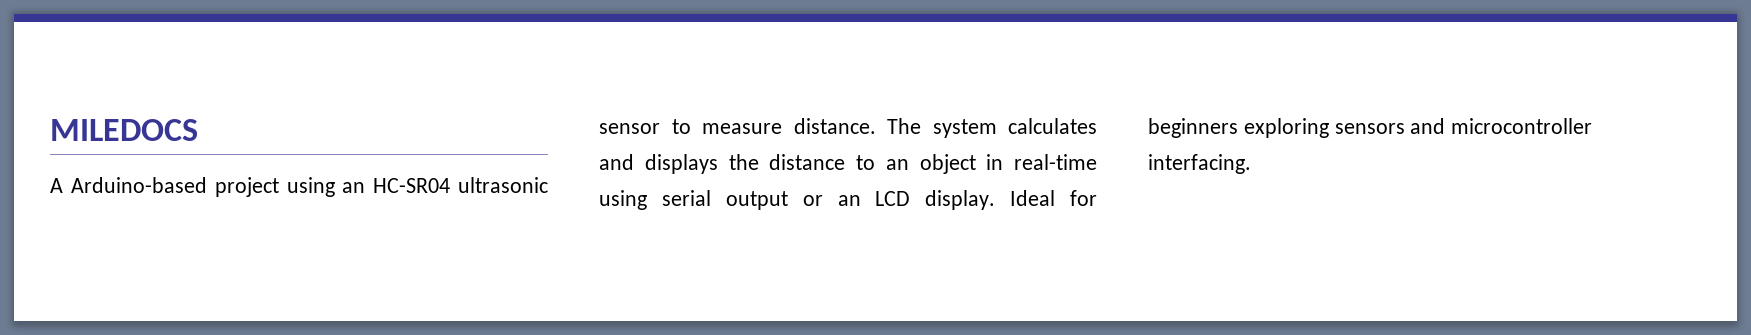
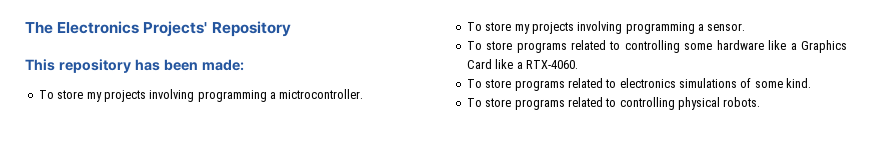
[50,119,198,141] [50,177,548,197] [599,118,1097,138] [599,154,1097,174] [599,190,1097,210] [1148,118,1593,138] [1148,154,1251,174] MILEDOCS // A Arduino-based project using an HC-SR04 ultrasonic sensor to measure distance. The system calculates and displays the distance to an object in real-time using serial output or an LCD display. Ideal for beginners exploring sensors and microcontroller interfacing. -> [25,21,291,37] [25,59,244,73] [38,89,364,102] [466,21,746,34] [466,40,847,53] [466,59,578,69] [466,78,812,91] [466,97,761,110] The Electronics Projects' Repository // This repository has been made: // To store my projects involving programming a mictrocontroller. // To store my projects involving programming a sensor. // To store programs related to controlling some hardware like a Graphics Card like a RTX-4060. // To store programs related to electronics simulations of some kind. // To store programs related to controlling physical robots.

